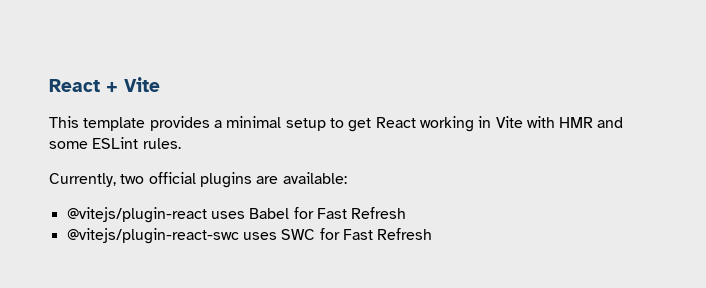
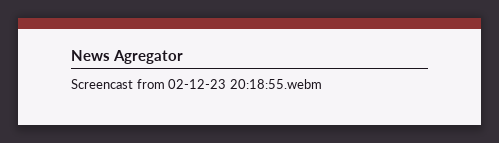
[49,77,160,92] [49,116,624,132] [49,137,181,149] [49,172,347,188] [66,207,407,223] [66,228,433,244] React + Vite // This template provides a minimal setup to get React working in Vite with HMR and some ESLint rules. // Currently, two official plugins are available: // @vitejs/plugin-react uses Babel for Fast Refresh // @vitejs/plugin-react-swc uses SWC for Fast Refresh -> [71,50,184,64] [71,79,322,89] News Agregator // Screencast from 02-12-23 20:18:55.webm

